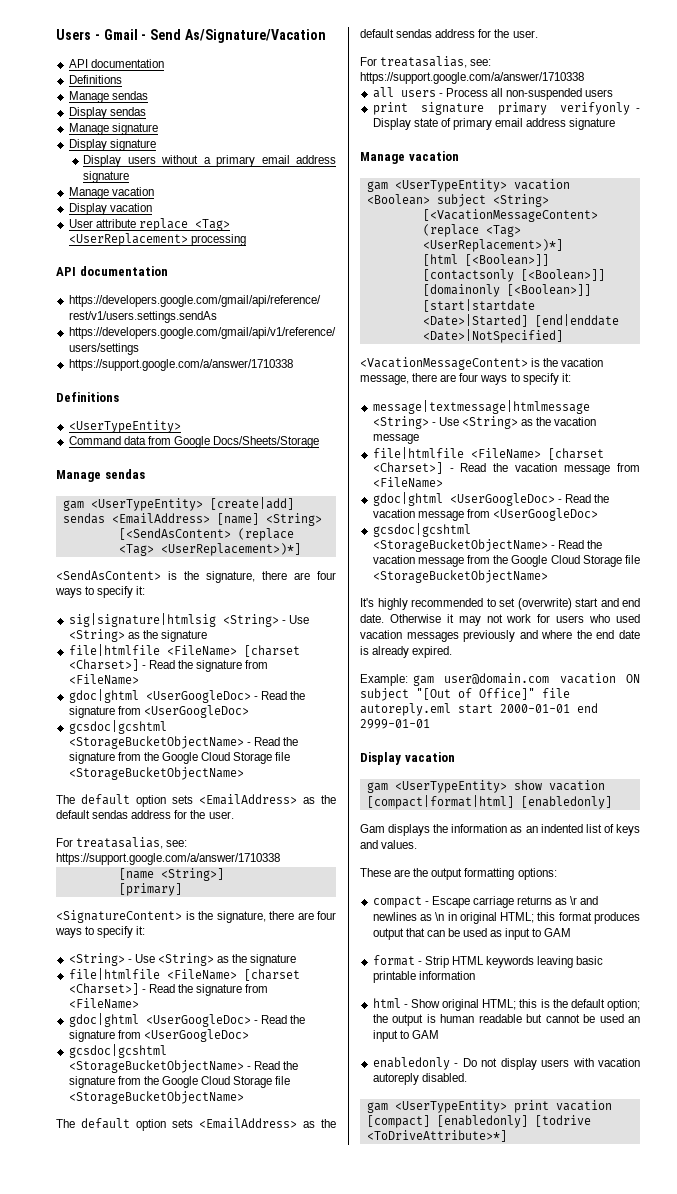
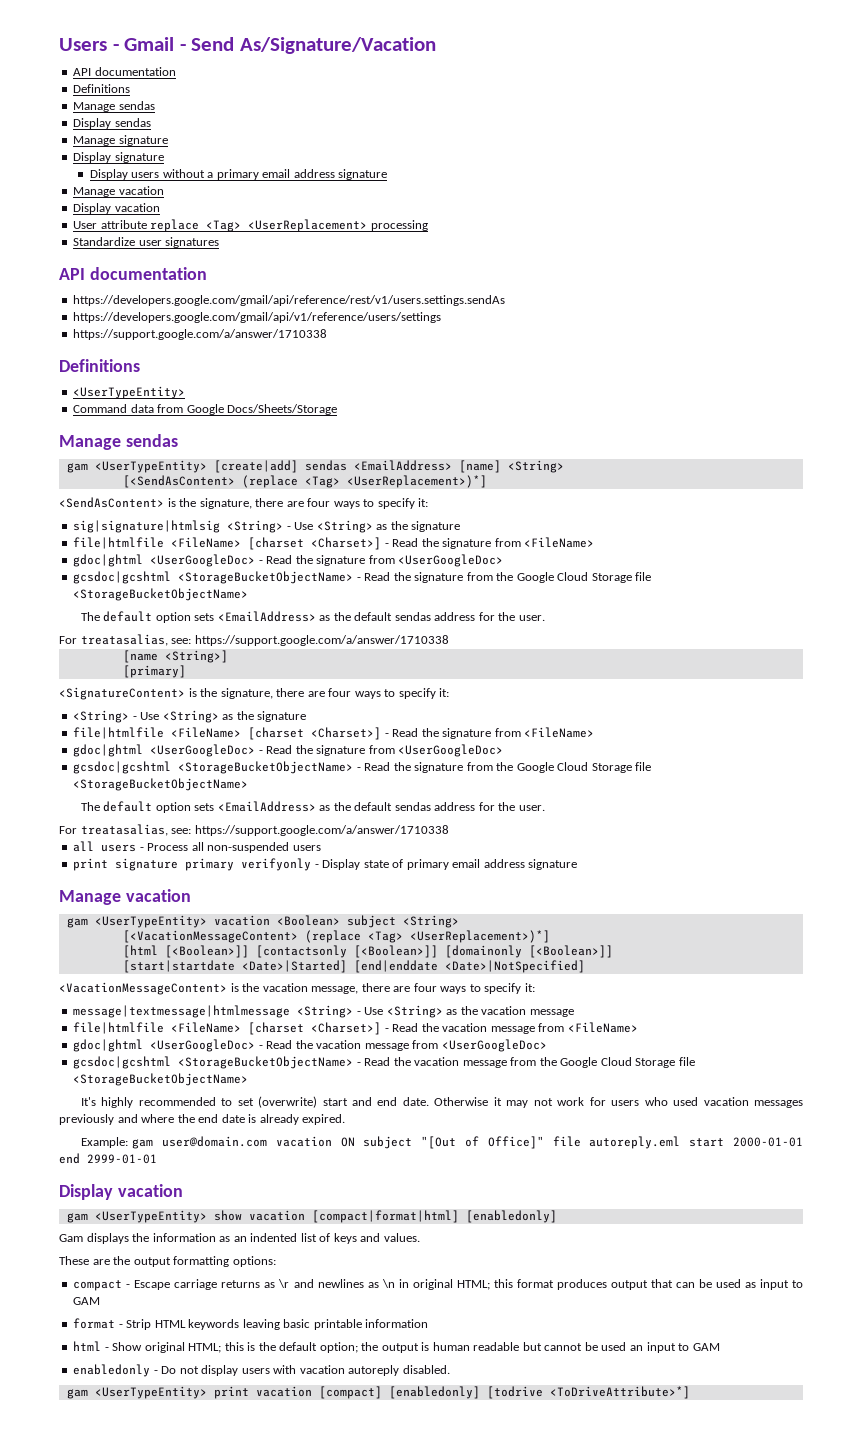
(246, 240) none -> [73,237,220,248] // Standardize user signatures

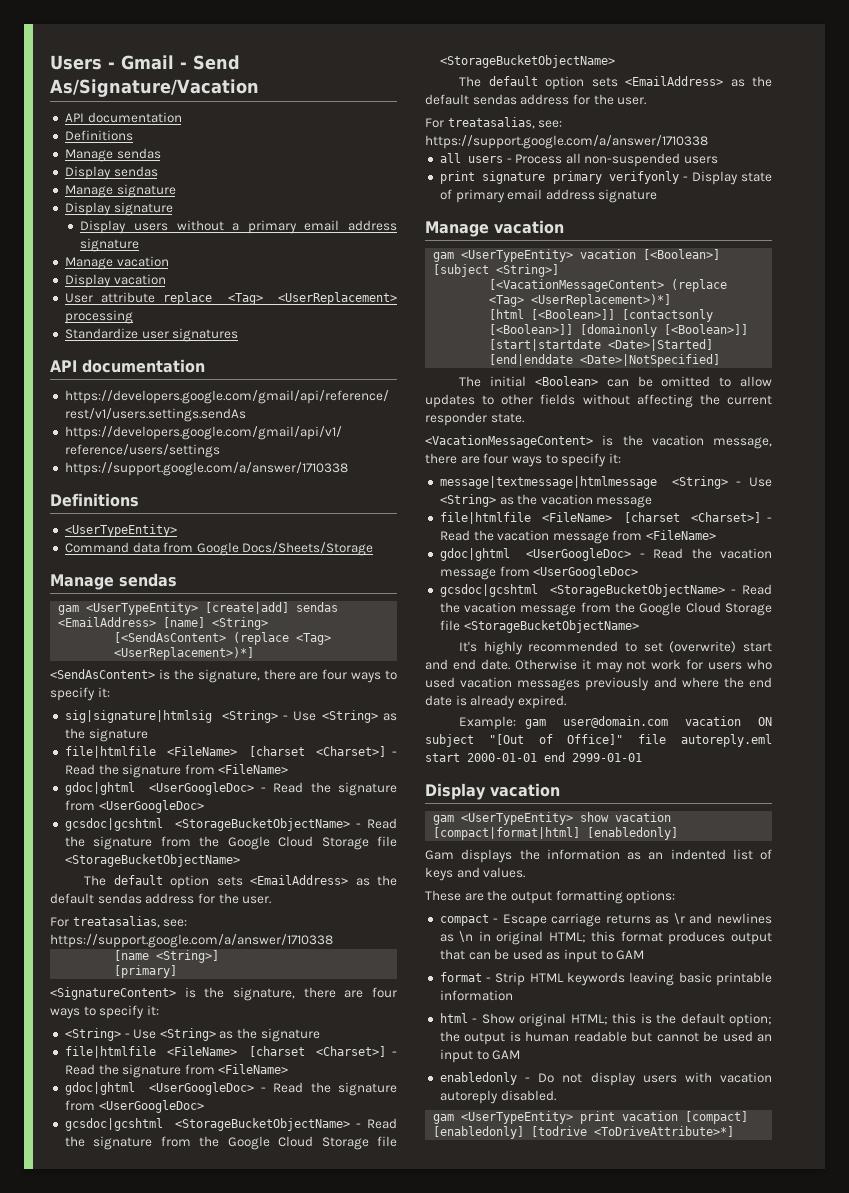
[276,915,459,928] <Boolean> subject <String> -> [643,249,721,260] [433,264,560,277] [<Boolean>] [subject <String>]
(585, 966) none -> [459,376,772,387] [425,394,772,408] [425,412,524,426] // The initial <Boolean> can be omitted to allow updates to other fields without affecting the current responder state.

